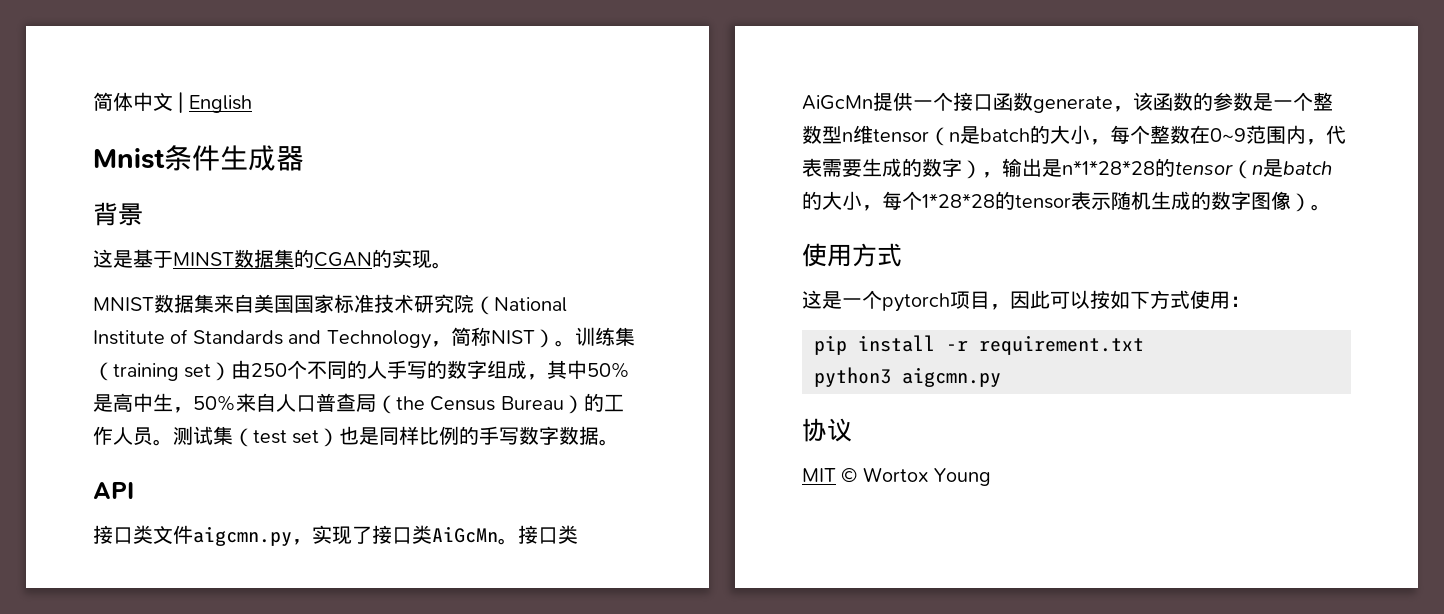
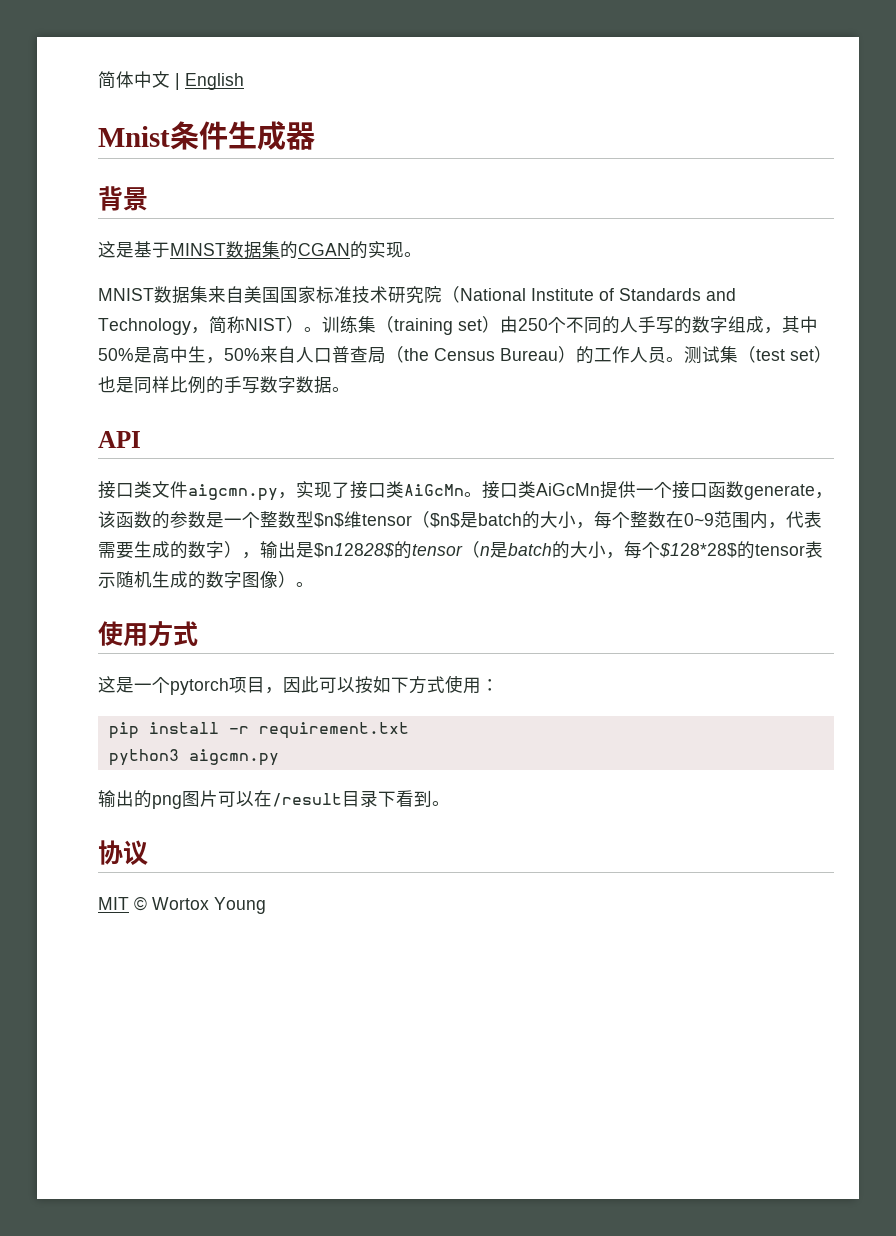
[842,132,853,142] n -> [314,513,344,528] $n$
[949,132,960,142] n -> [430,513,460,528] $n$
[1062,160,1155,175] n*1*28*28 -> [314,543,394,558] $n12828$
[922,193,995,208] 1*28*28 -> [659,543,737,558] $128*28$
(1001, 377) none -> [98,790,450,809] // 输出的png图片可以在/result目录下看到。

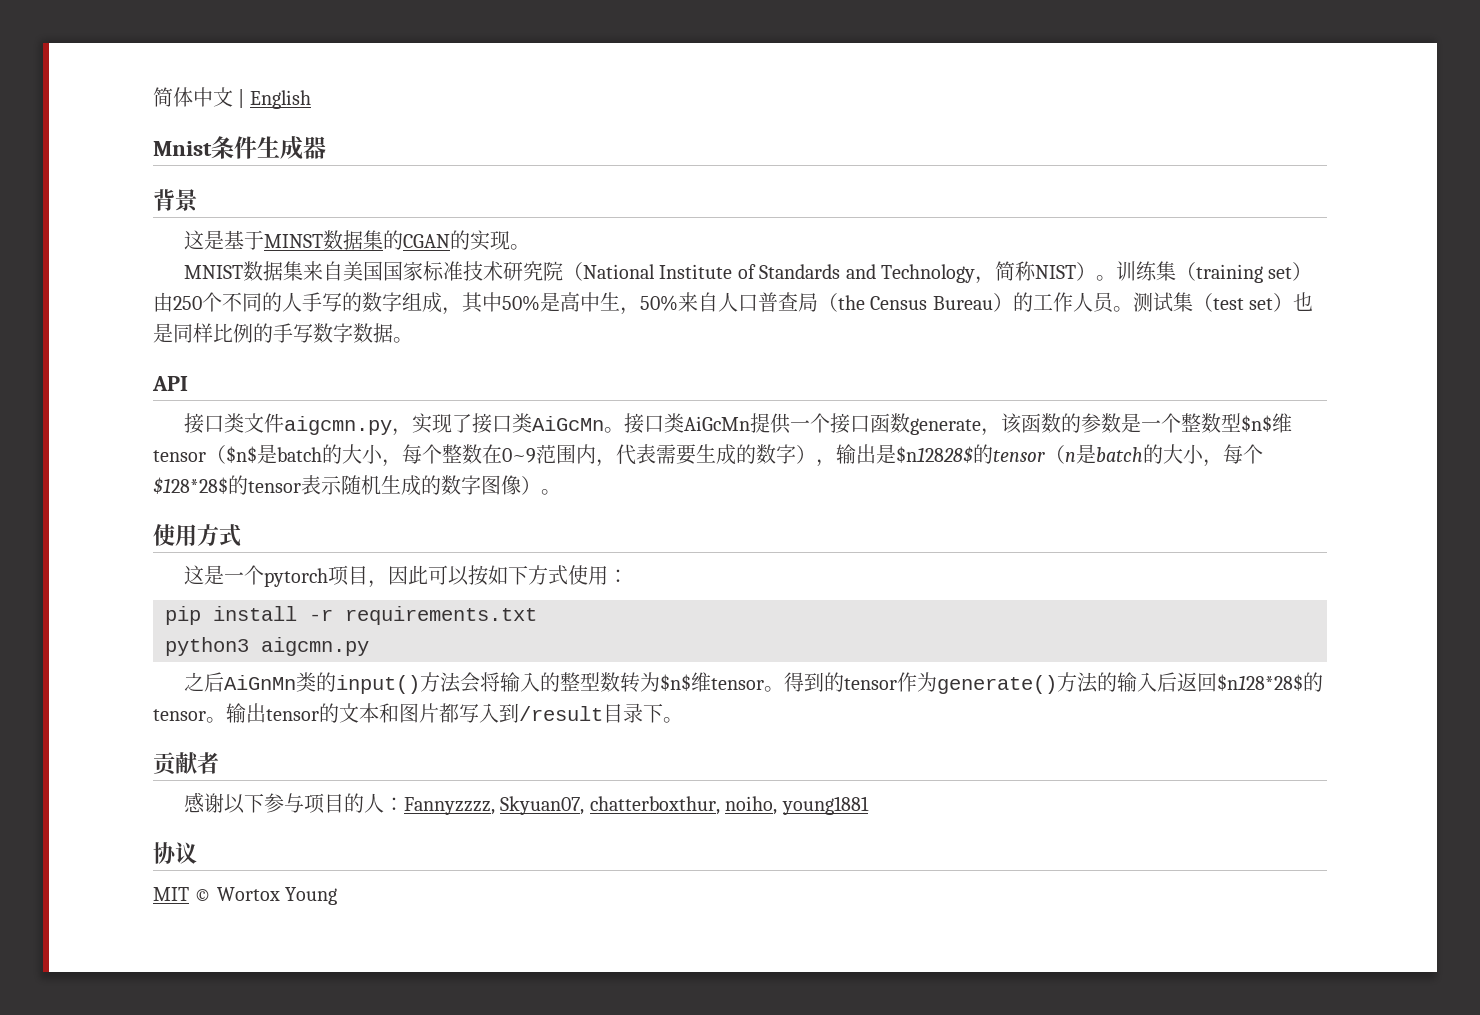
[258,722,409,739] requirement.txt -> [345,606,537,625] requirements.txt
[98,790,272,809] 输出的png图片可以在 -> [183,672,1323,694] [153,703,519,723] 之后AiGnMn类的input()方法会将输入的整型数转为$n$维tensor。得到的tensor作为generate()方法的输入后返回$n128*28$的tensor。输出tensor的文本和图片都写入到
[396,790,450,807] 看到。 -> [663,717,683,723] [153,752,219,776] [183,792,869,815] 。 // 贡献者 // 感谢以下参与项目的人：Fannyzzzz, Skyuan07, chatterboxthur, noiho, young1881

